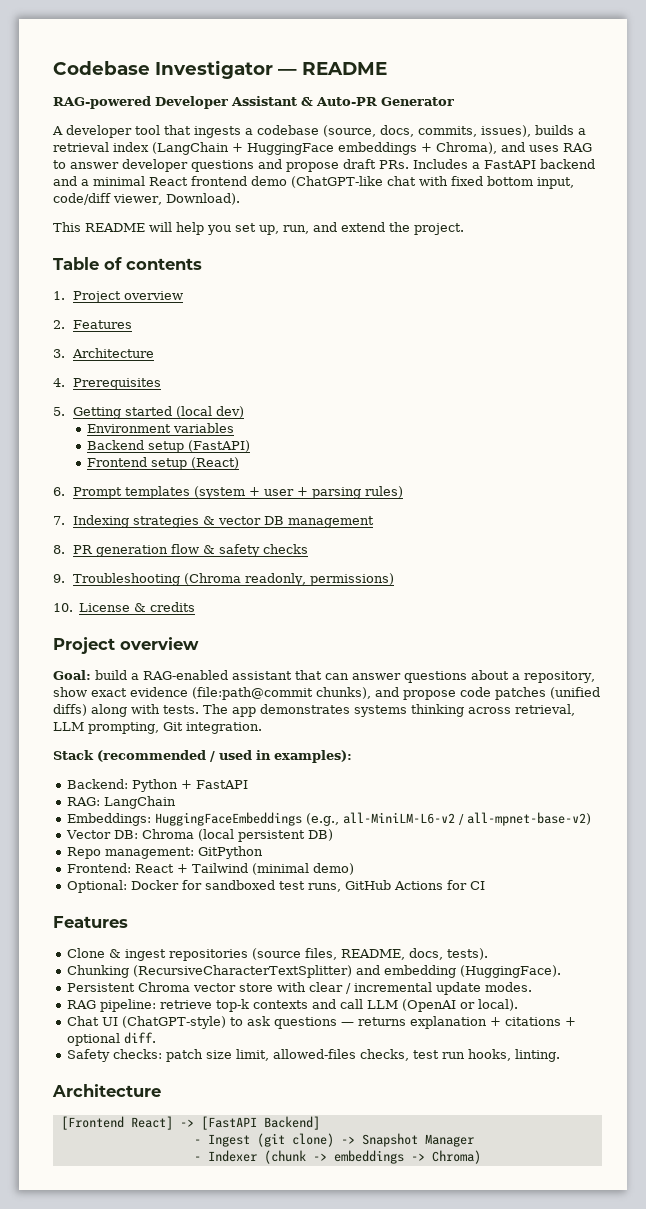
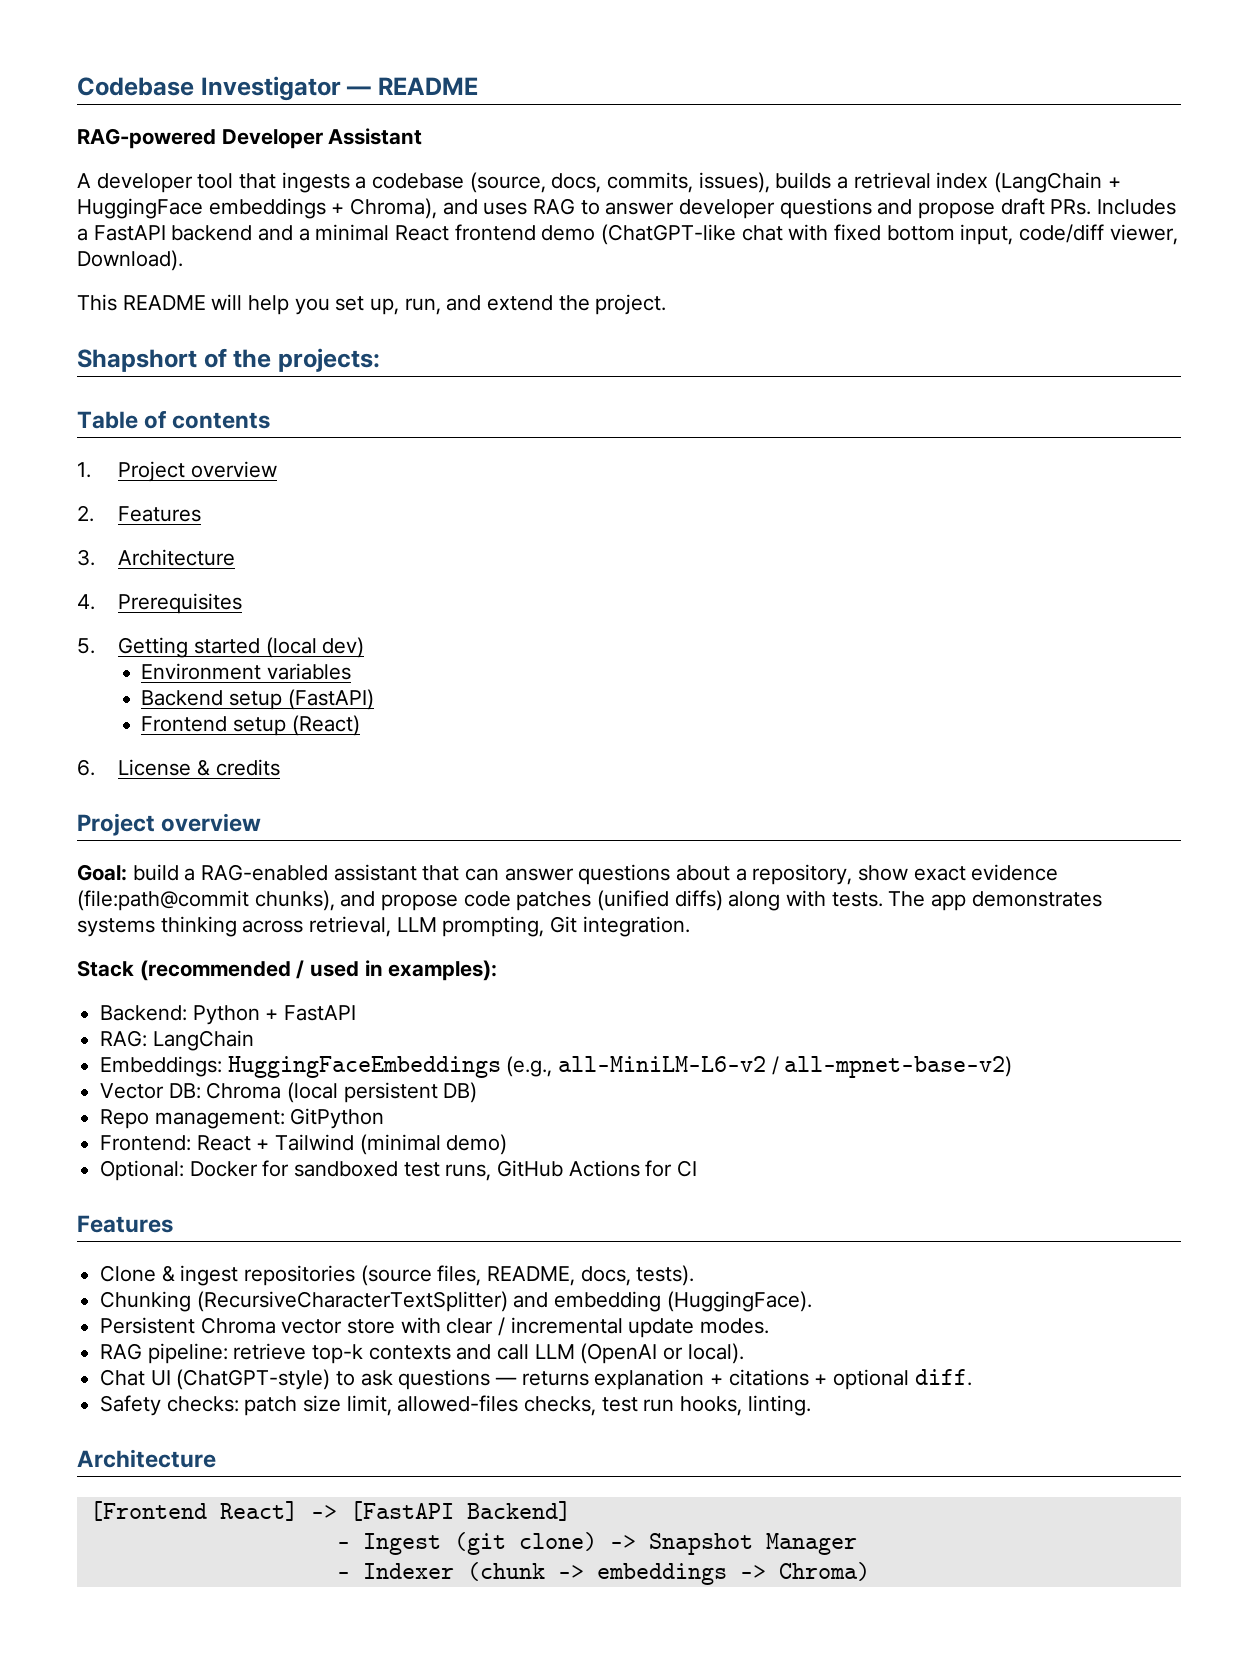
[301,97,454,106] & Auto-PR Generator -> (423, 136) none
(464, 229) none -> [77,348,380,372] // Shapshort of the projects:
[73,486,404,499] [53,515,375,528] [53,544,309,557] [53,573,395,586] [53,603,73,612] Prompt templates (system + user + parsing rules) // 7. Indexing strategies & vector DB management // 8. PR generation flow & safety checks // 9. Troubleshooting (Chroma readonly, permissions) // 10. -> (95, 767) none

